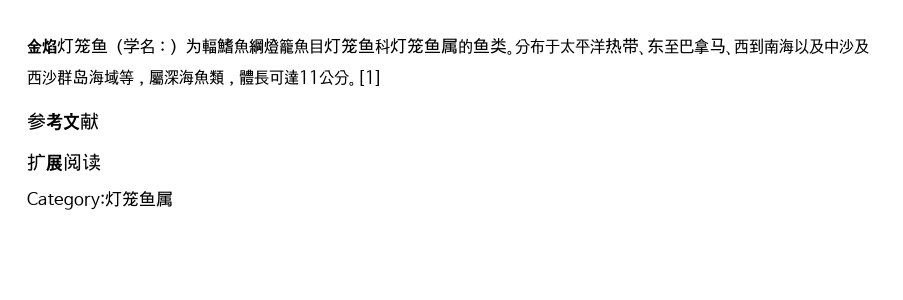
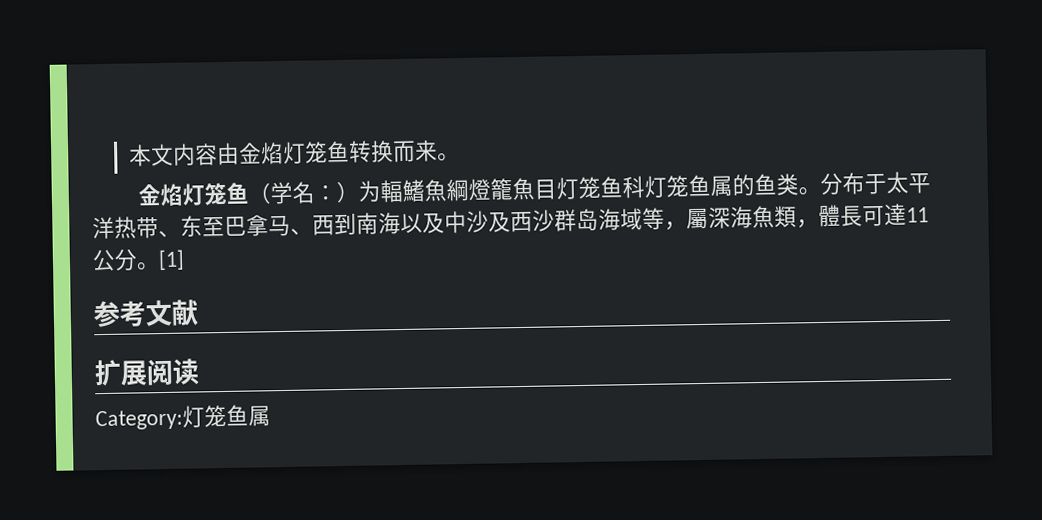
(27, 46) none -> [129,139,461,167] 本文内容由金焰灯笼鱼转换而来。 //

